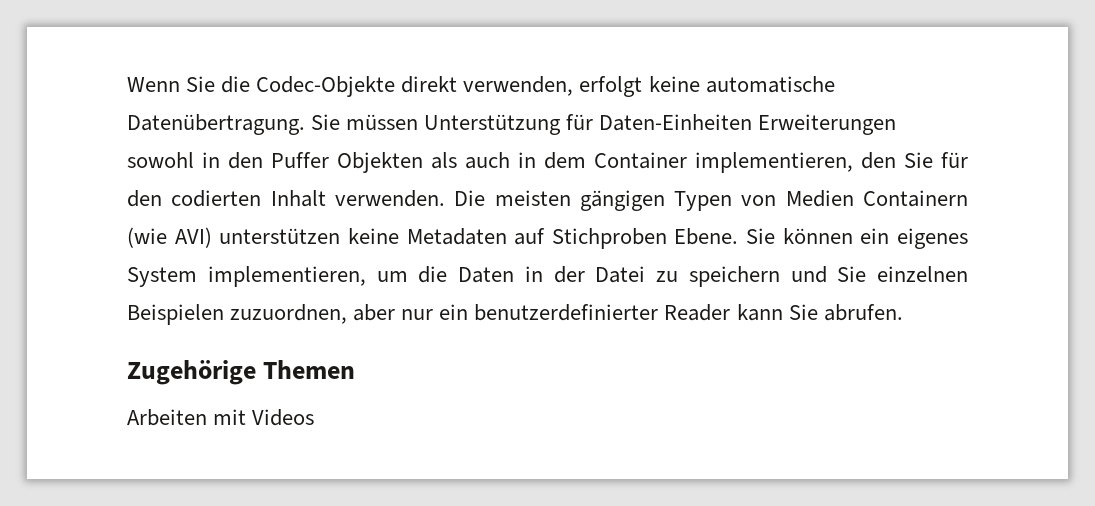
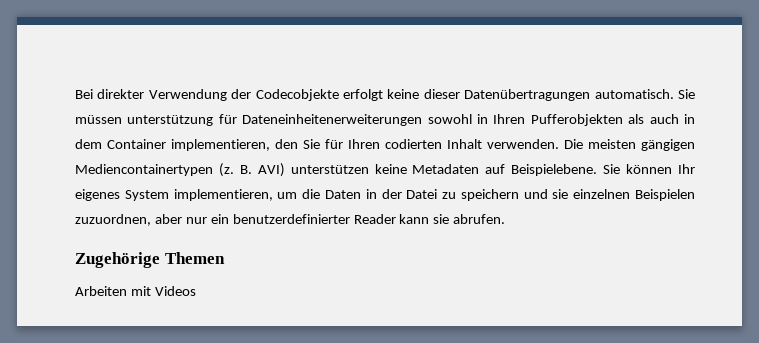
[127,76,835,97] [127,114,897,135] [127,152,423,173] Wenn Sie die Codec-Objekte direkt verwenden, erfolgt keine automatische Datenübertragung. Sie müssen Unterstützung für Daten-Einheiten Erweiterungen sowohl in den Puffer Objekten -> [75,89,695,101] [75,114,623,126] Bei direkter Verwendung der Codecobjekte erfolgt keine dieser Datenübertragungen automatisch. Sie müssen unterstützung für Dateneinheitenerweiterungen sowohl in Ihren Pufferobjekten
[127,190,162,207] den -> [348,139,380,149] Ihren
[674,190,968,211] [127,227,167,248] Typen von Medien Containern (wie -> [75,163,252,177] Mediencontainertypen (z. B.
[551,228,739,249] Stichproben Ebene. -> [511,164,598,176] Beispielebene.
[860,228,890,244] ein -> [677,164,695,174] Ihr
[837,266,867,282] Sie -> [552,189,569,199] sie
[788,304,818,320] Sie -> [433,214,450,224] sie

